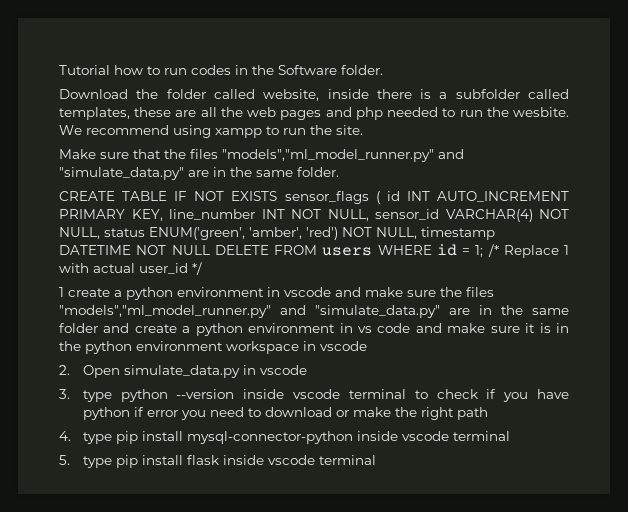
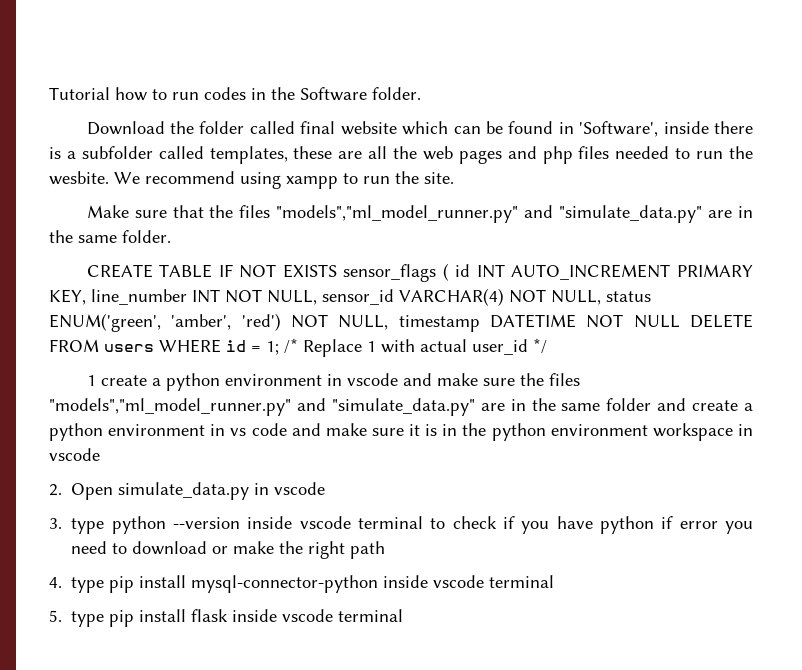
[263,89,320,101] website, -> [300,121,659,137] final website which can be found in 'Software',
(383, 113) none -> [578,146,610,159] files

